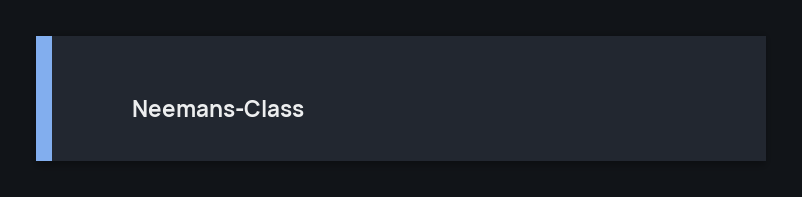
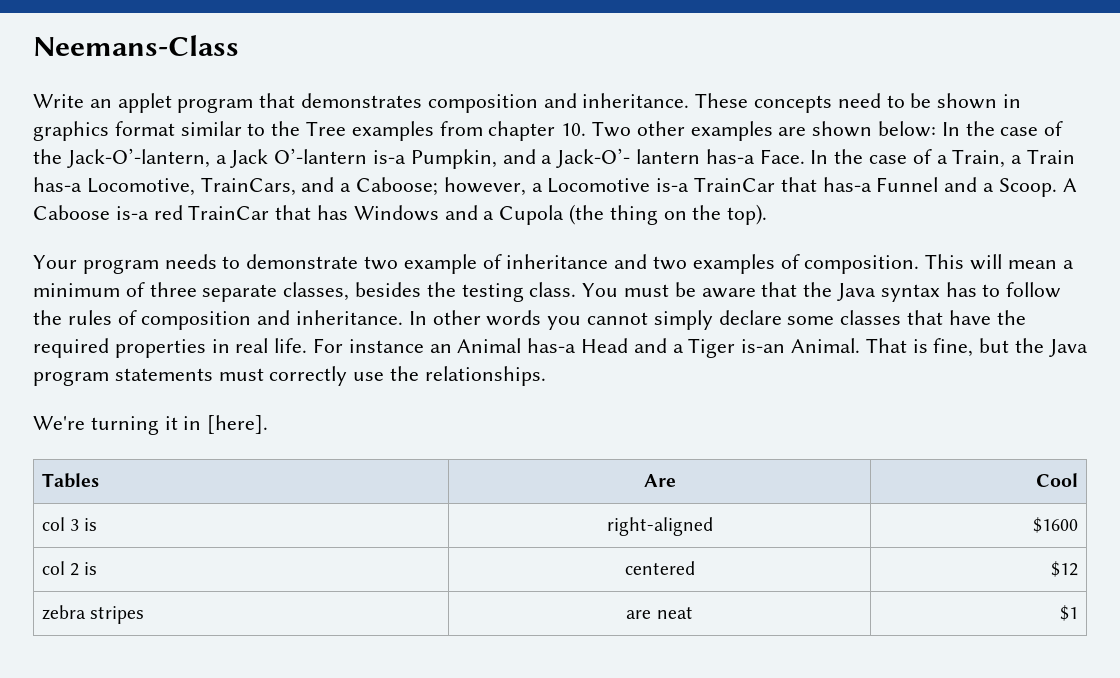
(304, 108) none -> [33,93,1022,113] [33,121,1064,141] [33,148,1076,169] [33,177,1077,197] [33,204,768,225] [33,254,1074,274] [33,282,1062,302] [33,310,1026,330] [33,338,1088,358] [33,366,546,386] [33,415,269,435] [41,473,99,488] [643,474,676,487] [1036,473,1079,487] [41,517,98,531] [606,517,713,536] [1033,517,1079,533] [41,561,98,576] [624,561,695,575] [1051,561,1079,577] [41,605,145,624] [626,606,693,619] [1060,605,1079,621] // Write an applet program that demonstrates composition and inheritance. These concepts need to be shown in graphics format similar to the Tree examples from chapter 10. Two other examples are shown below: In the case of the Jack-O’-lantern, a Jack O’-lantern is-a Pumpkin, and a Jack-O’- lantern has-a Face. In the case of a Train, a Train has-a Locomotive, TrainCars, and a Caboose; however, a Locomotive is-a TrainCar that has-a Funnel and a Scoop. A Caboose is-a red TrainCar that has Windows and a Cupola (the thing on the top). // Your program needs to demonstrate two example of inheritance and two examples of composition. This will mean a minimum of three separate classes, besides the testing class. You must be aware that the Java syntax has to follow the rules of composition and inheritance. In other words you cannot simply declare some classes that have the required properties in real life. For instance an Animal has-a Head and a Tiger is-an Animal. That is fine, but the Java program statements must correctly use the relationships. // We're turning it in [here]. // Tables | Are | Cool // col 3 is | right-aligned | $1600 // col 2 is | centered | $12 // zebra stripes | are neat | $1

